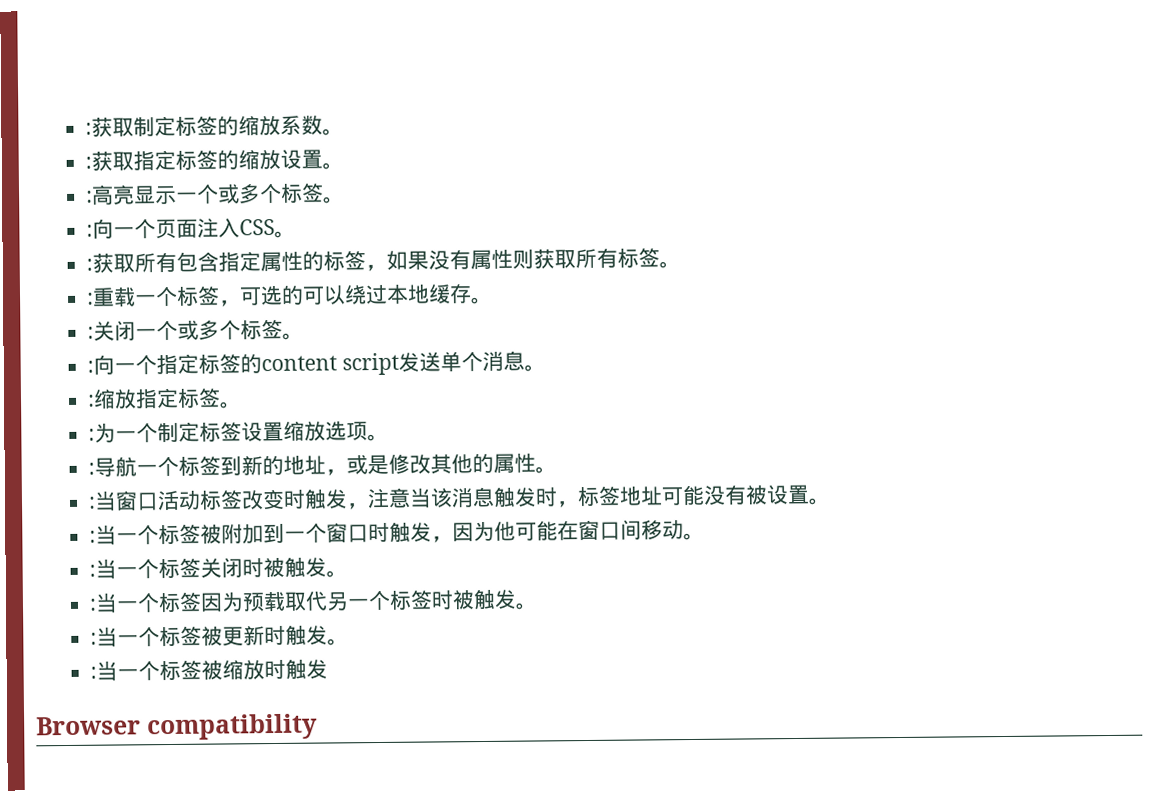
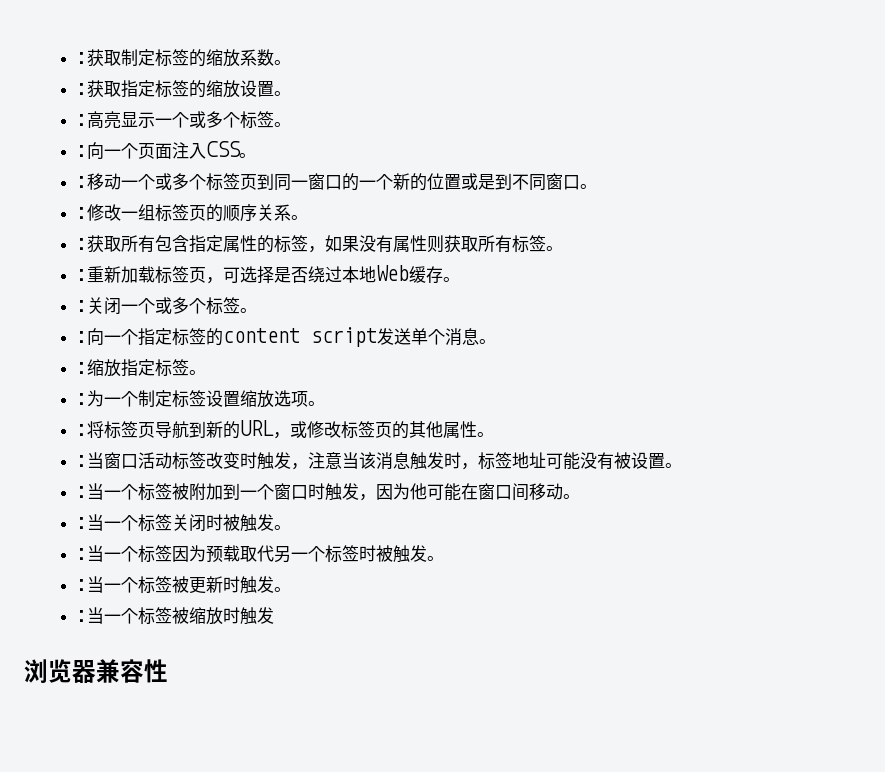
(296, 234) none -> [76,173,598,191] [76,204,309,222] // :移动一个或多个标签页到同一窗口的一个新的位置或是到不同窗口。 // :修改一组标签页的顺序关系。
[112,285,346,308] 载一个标签，可选的可以 -> [104,266,309,284] 新加载标签页，可选择是否
(430, 294) none -> [376,265,410,281] Web
[93,453,494,477] 导航一个标签到新的地址，或是修改其他的 -> [87,420,444,439] 将标签页导航到新的URL，或修改标签页的其他
[36,713,318,741] Browser compatibility -> [24,659,168,684] 浏览器兼容性

